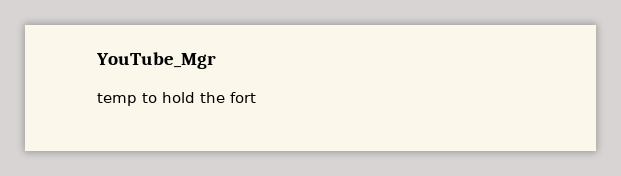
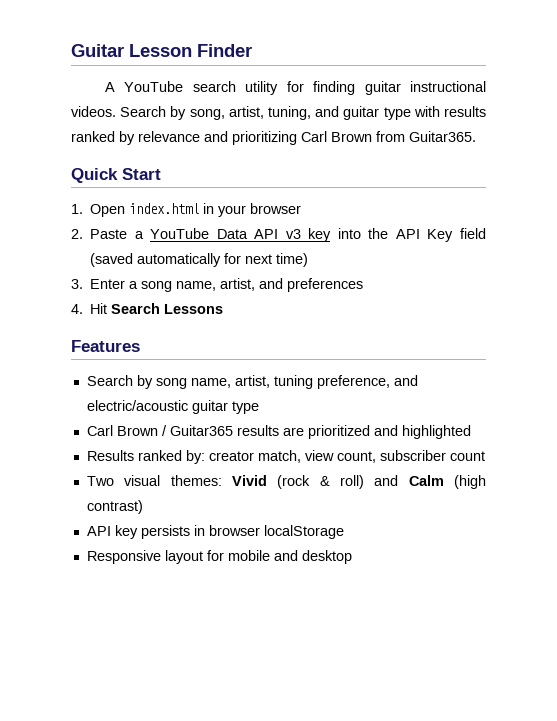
[96,52,216,69] [97,92,256,106] YouTube_Mgr // temp to hold the fort -> [71,44,252,57] [104,81,486,95] [71,106,486,120] [71,131,476,145] [71,168,161,183] [71,203,302,217] [71,228,486,242] [90,253,309,267] [71,278,364,292] [71,303,224,314] [71,340,140,352] [86,375,418,389] [86,400,259,414] [86,425,471,439] [86,450,485,464] [86,475,487,489] [86,500,143,514] [86,525,344,539] [86,550,352,564] Guitar Lesson Finder // A YouTube search utility for finding guitar instructional videos. Search by song, artist, tuning, and guitar type with results ranked by relevance and prioritizing Carl Brown from Guitar365. // Quick Start // 1. Open index.html in your browser // 2. Paste a YouTube Data API v3 key into the API Key field (saved automatically for next time) // 3. Enter a song name, artist, and preferences // 4. Hit Search Lessons // Features // Search by song name, artist, tuning preference, and electric/acoustic guitar type // Carl Brown / Guitar365 results are prioritized and highlighted // Results ranked by: creator match, view count, subscriber count // Two visual themes: Vivid (rock & roll) and Calm (high contrast) // API key persists in browser localStorage // Responsive layout for mobile and desktop

